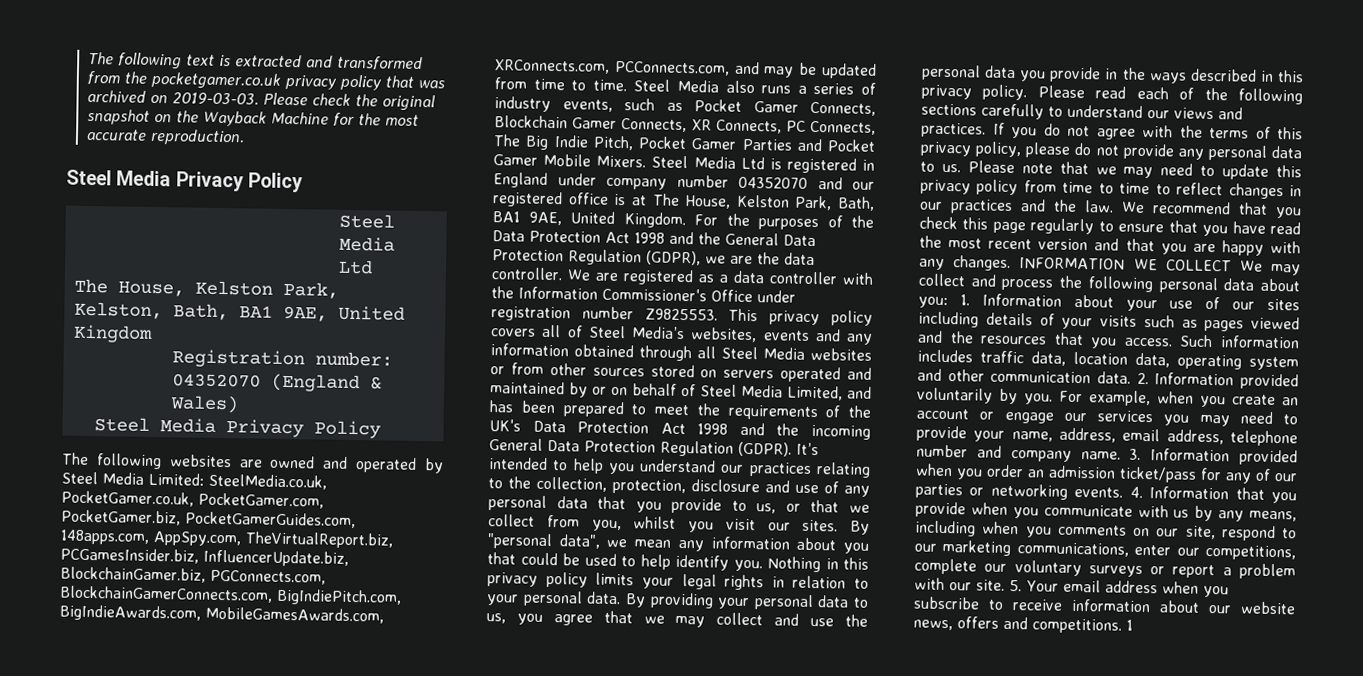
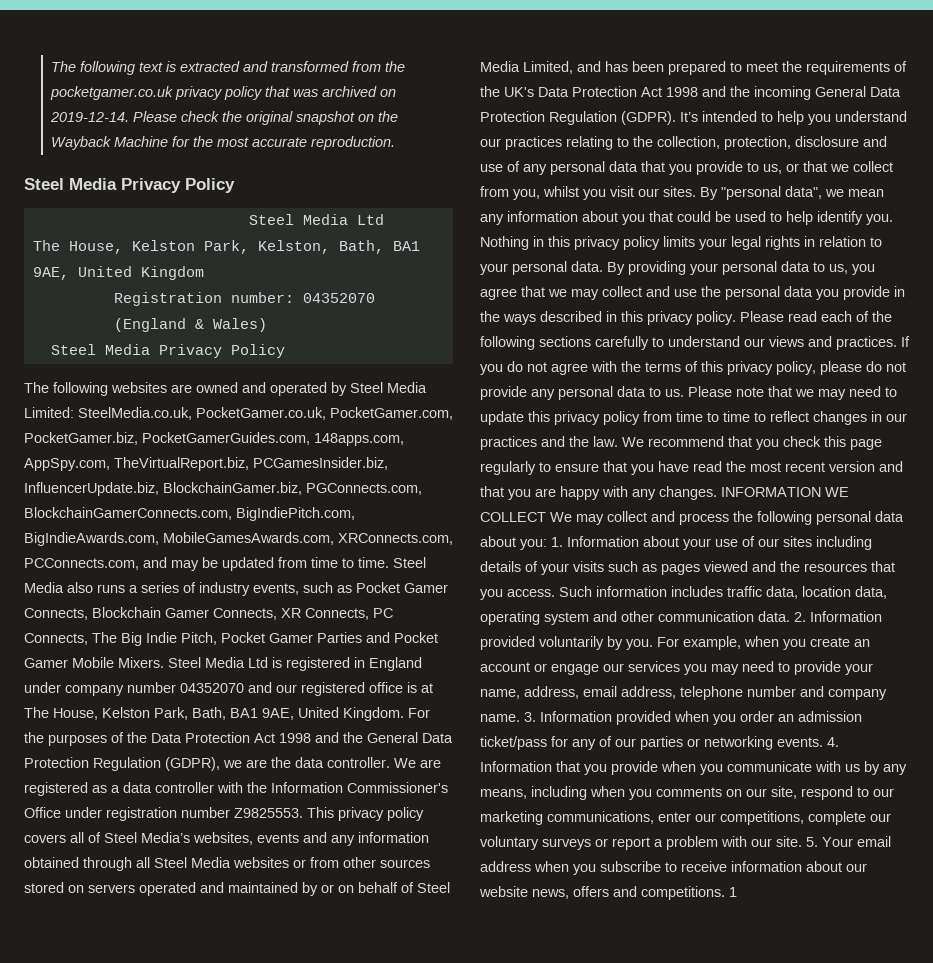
[172,92,260,106] 2019-03-03. -> [49,112,129,122] 2019-12-14.

